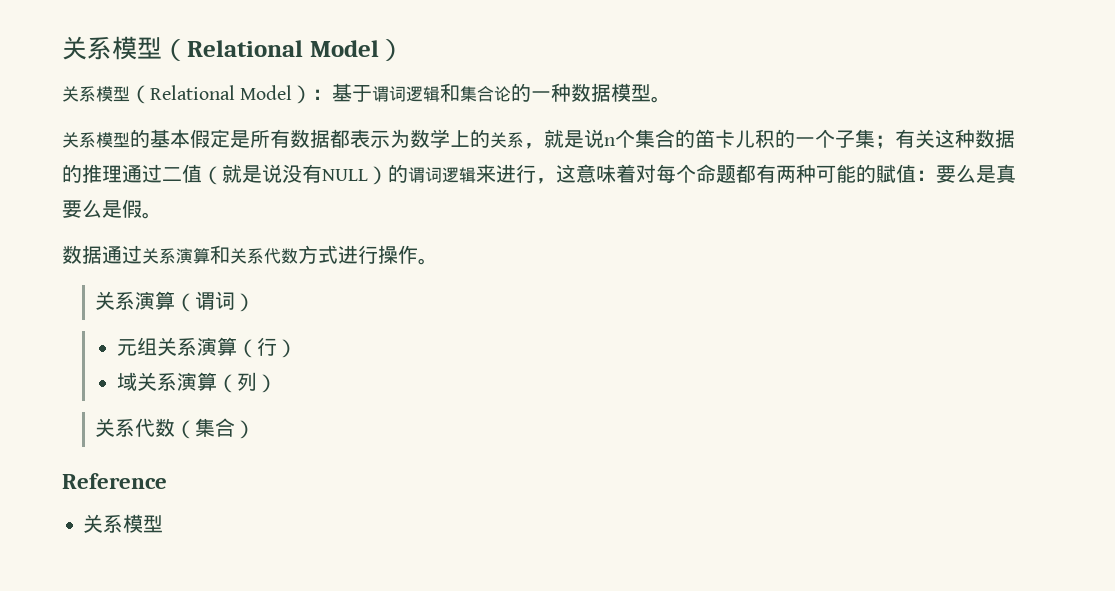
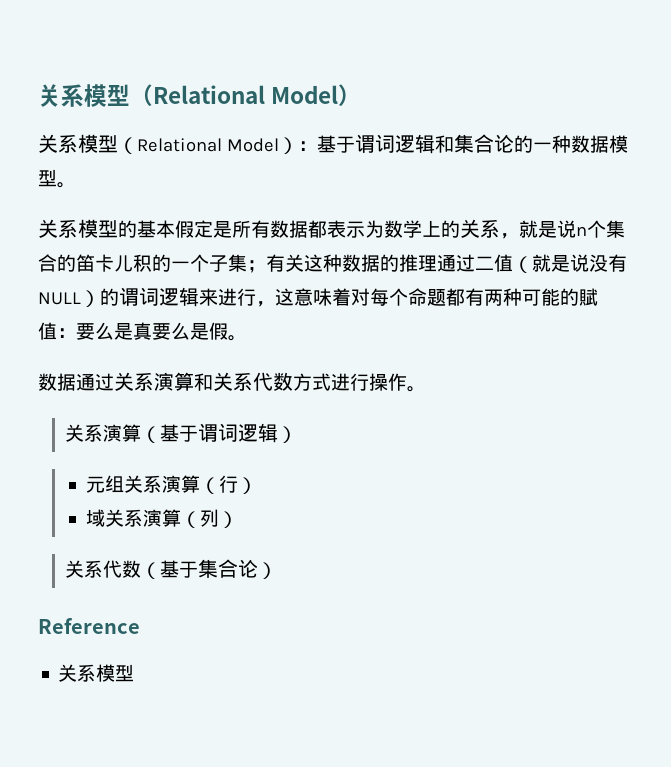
[195,291,236,310] 谓词 -> [160,423,279,443] 基于谓词逻辑
[195,418,236,437] 集合 -> [160,559,259,578] 基于集合论

